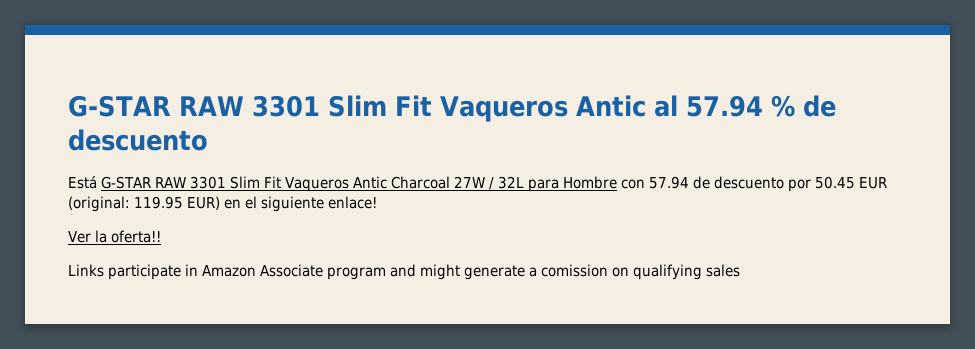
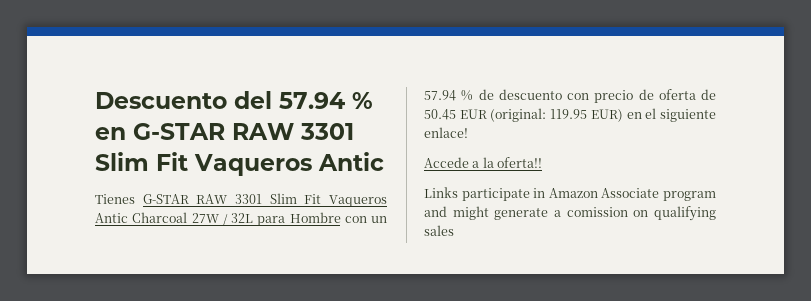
[68,95,836,122] [68,129,208,151] [68,176,97,189] G-STAR RAW 3301 Slim Fit Vaqueros Antic al 57.94 % de descuento // Está -> [95,91,373,109] [95,123,354,140] [95,152,384,176] [95,194,135,204] Descuento del 57.94 % en G-STAR RAW 3301 Slim Fit Vaqueros Antic // Tienes
[648,176,811,192] 57.94 de descuento por -> [371,216,387,223] [424,89,716,103] un 57.94 % de descuento con precio de oferta de
[68,231,91,243] Ver -> [424,157,480,168] Accede a

